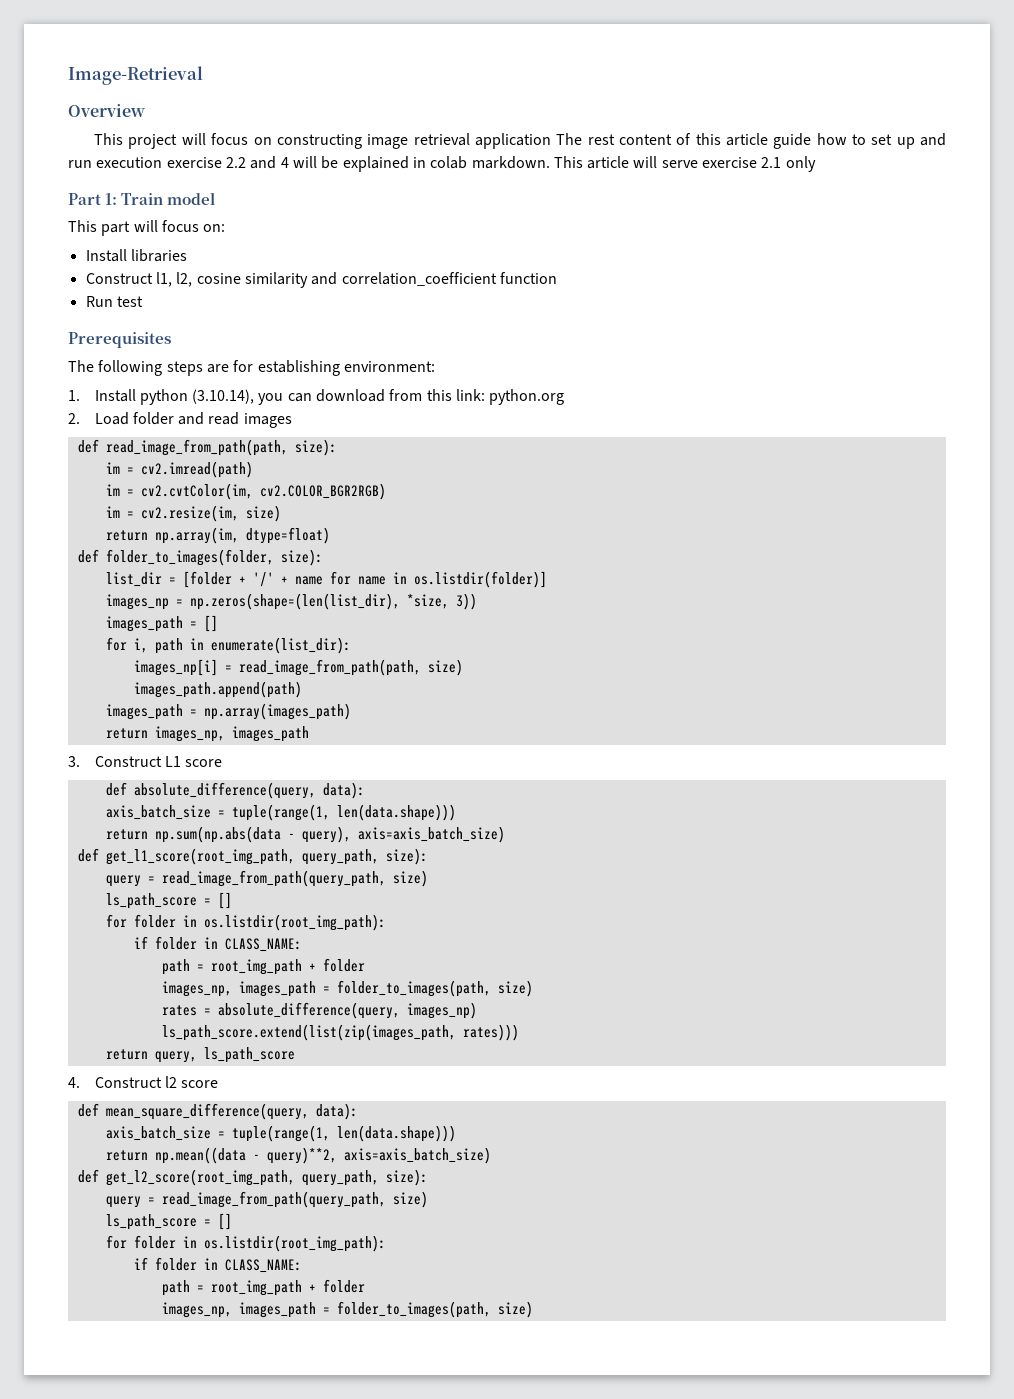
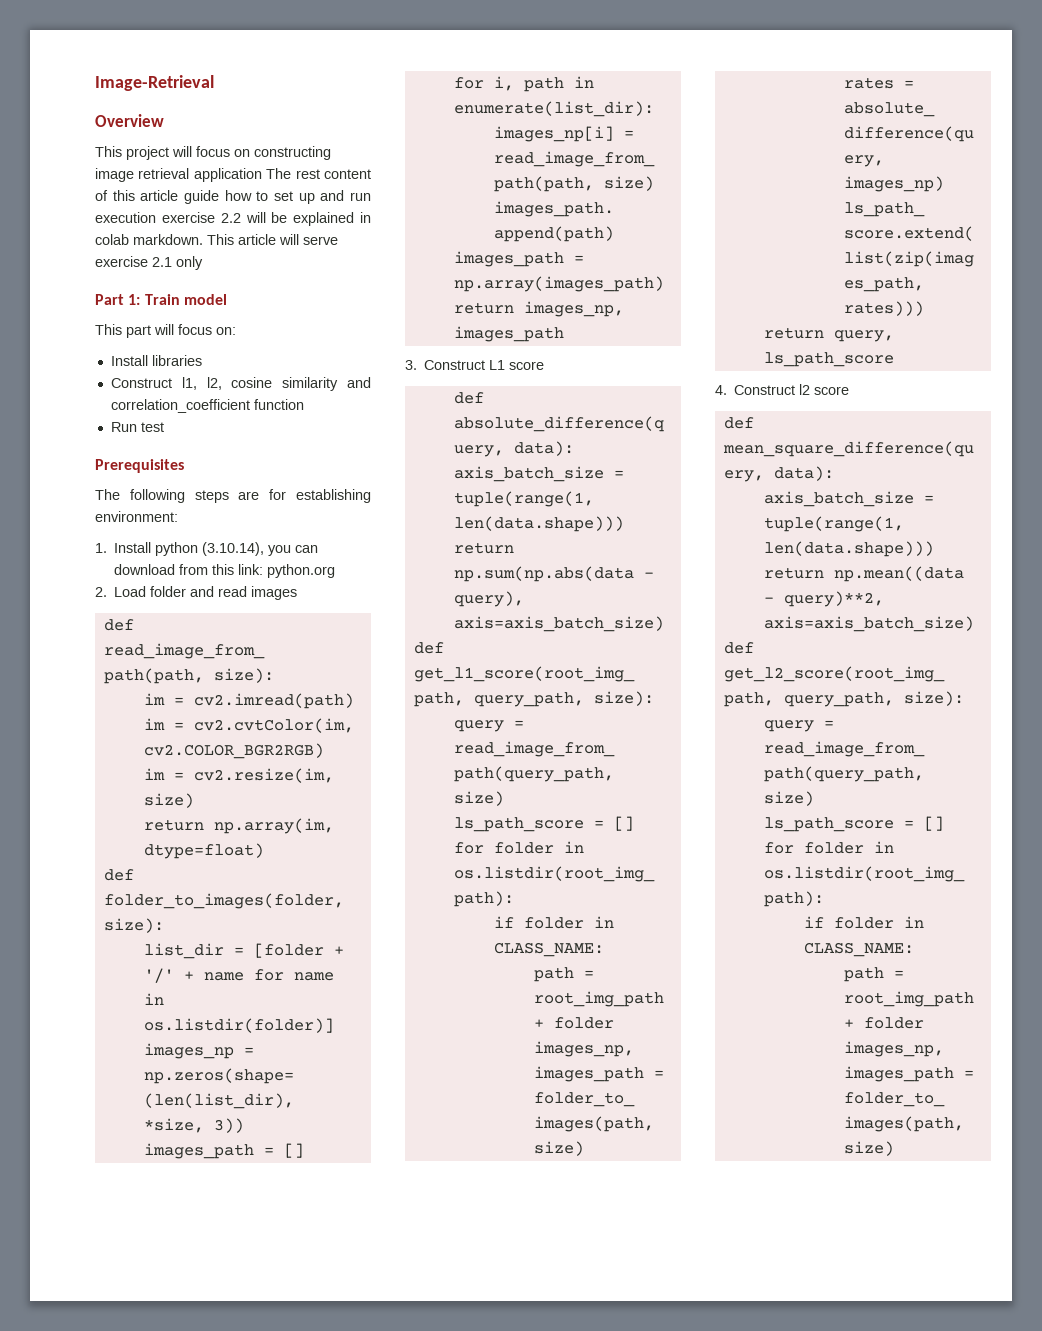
[250,156,289,169] and 4 -> (241, 218) none

